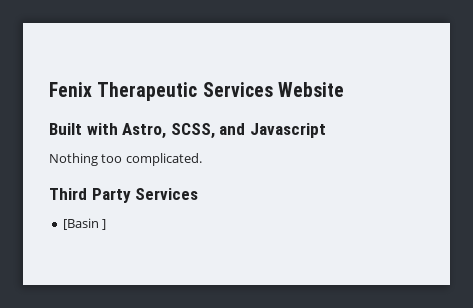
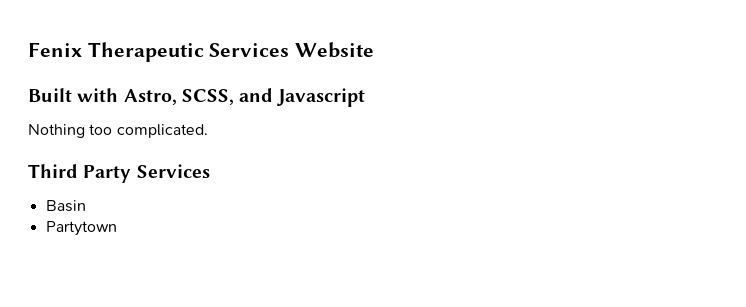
[62,218,107,230] [Basin ] -> [45,200,86,212] [45,221,117,236] Basin // Partytown

